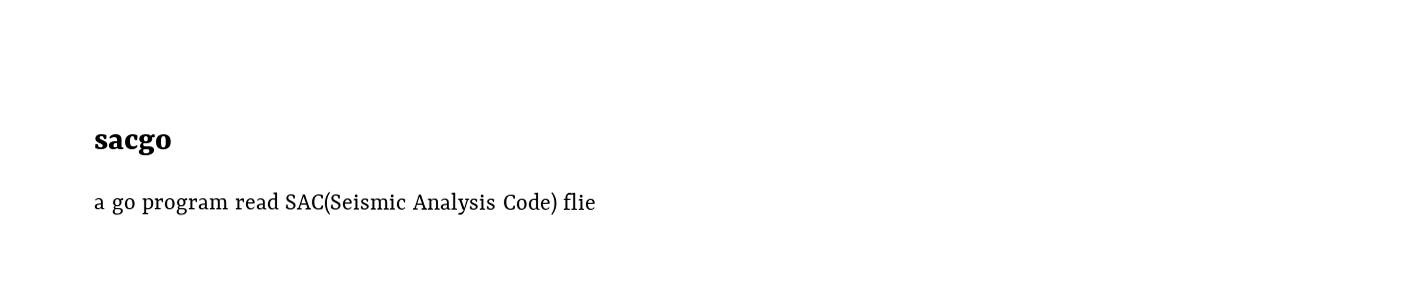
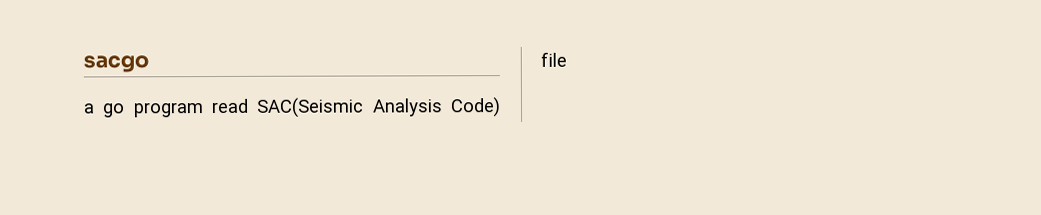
[562,192,597,210] flie -> [540,51,567,67] file

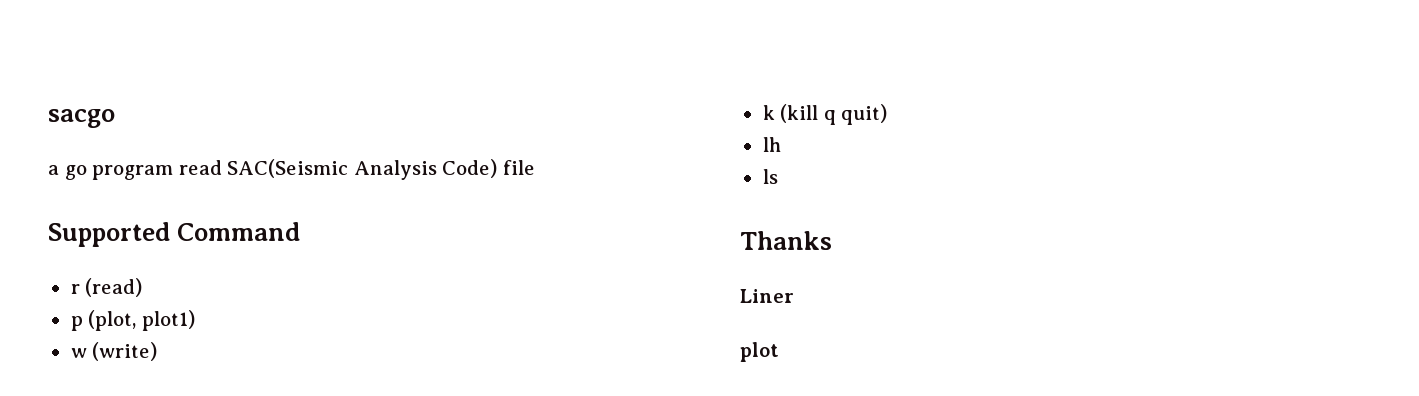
(567, 59) none -> [48,222,301,247] [70,278,143,297] [70,310,195,331] [70,342,158,361] [762,104,888,125] [762,137,781,152] [762,169,778,184] [740,231,832,250] [740,289,794,303] [740,342,779,362] // Supported Command // r (read) // p (plot, plot1) // w (write) // k (kill q quit) // lh // ls // Thanks // Liner // plot

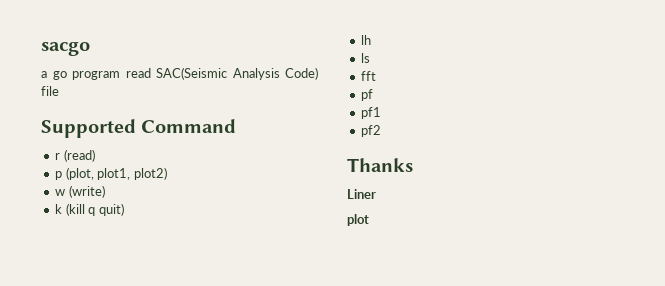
[141,310,195,331] plot1) -> [97,167,167,180] plot1, plot2)
(778, 176) none -> [361,71,377,81] [361,89,374,101] [361,107,382,119] [361,125,382,137] // fft // pf // pf1 // pf2

